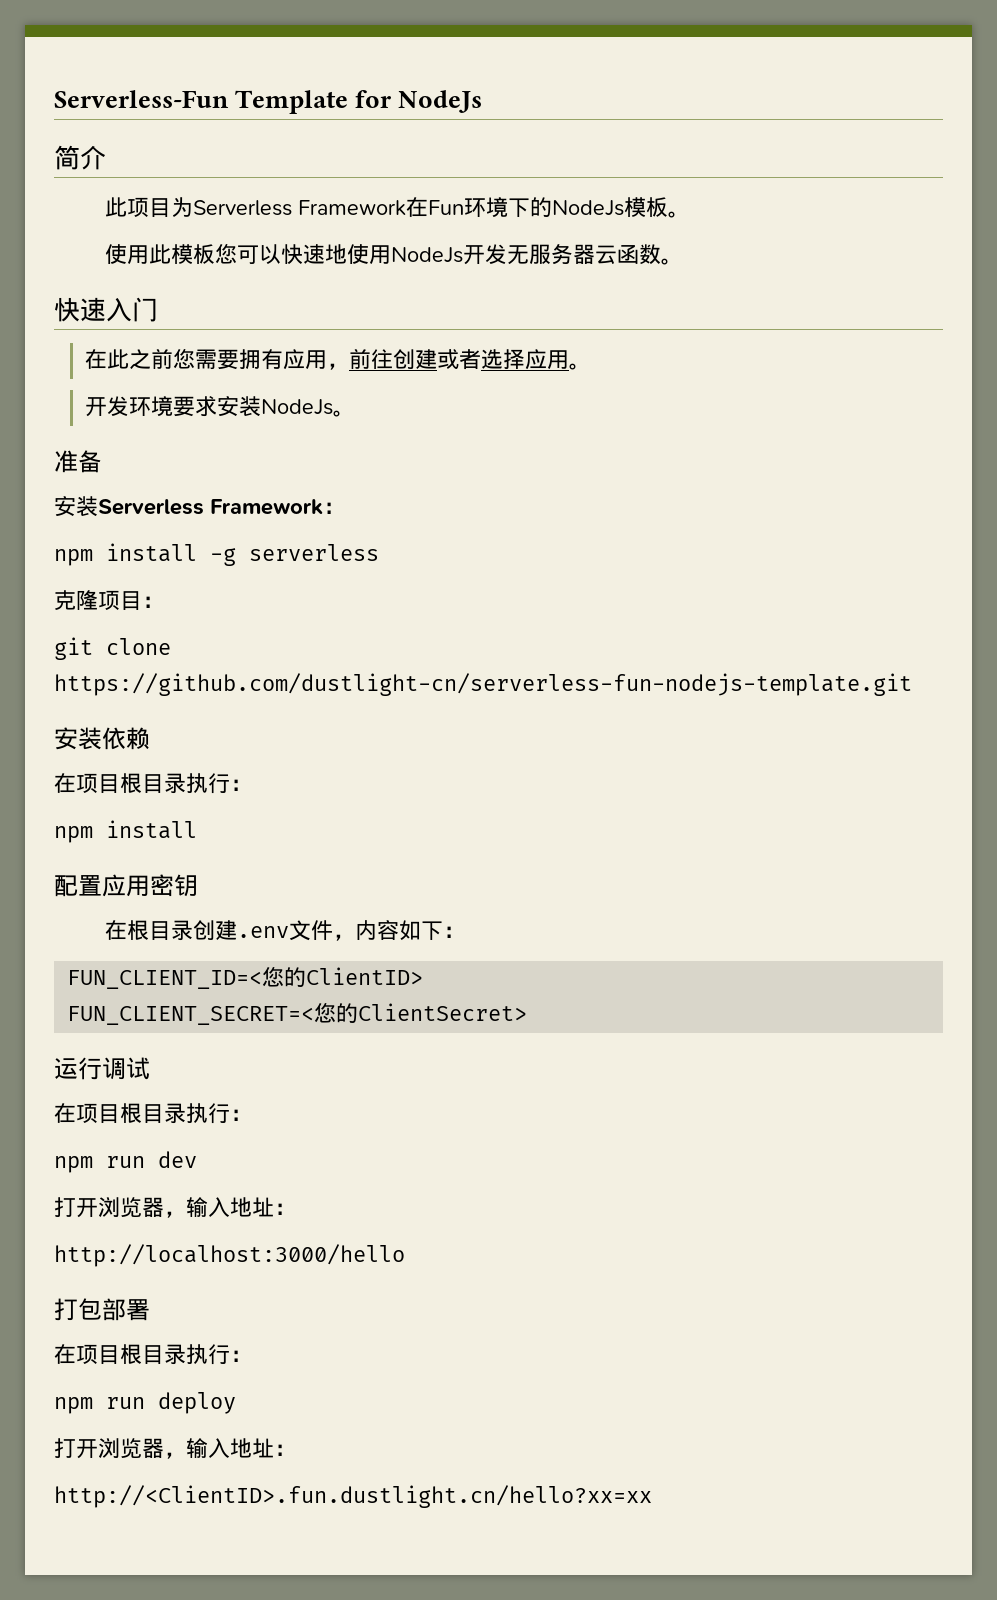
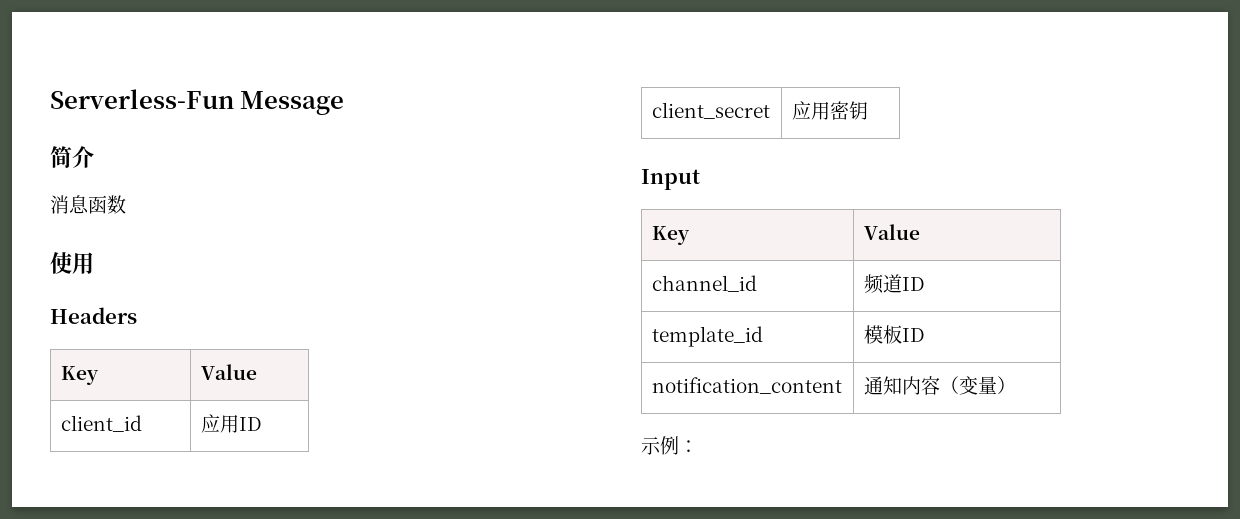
[235,90,483,114] [54,145,106,170] [104,197,690,218] [104,243,683,265] [54,297,158,322] [85,348,592,370] [85,396,356,417] [54,450,102,473] [54,496,345,517] [54,543,379,566] [54,590,164,610] [54,637,171,660] [54,673,912,696] [54,727,150,750] [54,773,252,794] [54,820,197,843] [54,874,198,897] [104,920,465,941] [67,966,424,989] [67,1002,528,1025] [54,1057,150,1080] [54,1103,252,1124] [54,1151,197,1173] [54,1197,296,1218] [54,1244,405,1267] [54,1298,150,1321] [54,1344,252,1365] [54,1392,236,1414] [54,1438,296,1459] [54,1485,652,1508] Template for NodeJs // 简介 // 此项目为Serverless Framework在Fun环境下的NodeJs模板。 // 使用此模板您可以快速地使用NodeJs开发无服务器云函数。 // 快速入门 // 在此之前您需要拥有应用，前往创建或者选择应用。 // 开发环境要求安装NodeJs。 // 准备 // 安装Serverless Framework： // npm install -g serverless // 克隆项目： // git clone https://github.com/dustlight-cn/serverless-fun-nodejs-template.git // 安装依赖 // 在项目根目录执行： // npm install // 配置应用密钥 // 在根目录创建.env文件，内容如下： // FUN_CLIENT_ID=<您的ClientID> // FUN_CLIENT_SECRET=<您的ClientSecret> // 运行调试 // 在项目根目录执行： // npm run dev // 打开浏览器，输入地址： // http://localhost:3000/hello // 打包部署 // 在项目根目录执行： // npm run deploy // 打开浏览器，输入地址： // http://<ClientID>.fun.dustlight.cn/hello?xx=xx -> [240,91,345,115] [50,146,94,168] [50,195,126,214] [50,252,94,274] [50,307,137,324] [60,366,99,385] [200,364,257,380] [60,415,142,432] [200,414,262,433] [651,102,770,119] [791,101,868,120] [641,169,700,190] [651,226,690,245] [863,224,920,240] [651,275,757,292] [863,274,925,294] [651,326,763,347] [863,325,925,344] [651,377,842,394] [863,376,1016,395] [641,436,698,455] Message // 简介 // 消息函数 // 使用 // Headers // Key | Value // client_id | 应用ID // client_secret | 应用密钥 // Input // Key | Value // channel_id | 频道ID // template_id | 模板ID // notification_content | 通知内容（变量） // 示例：

